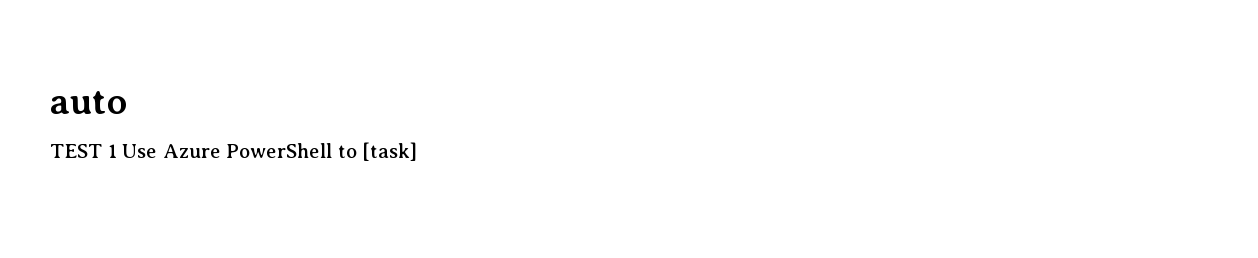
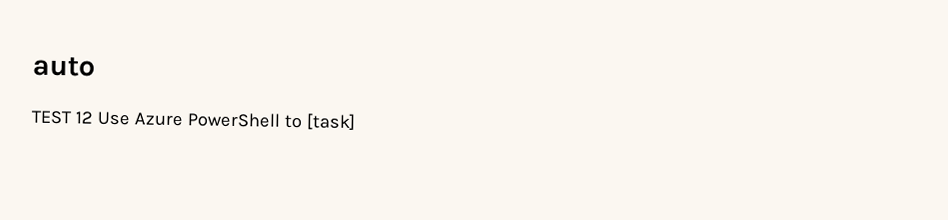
[107,144,117,158] 1 -> [74,111,93,124] 12

